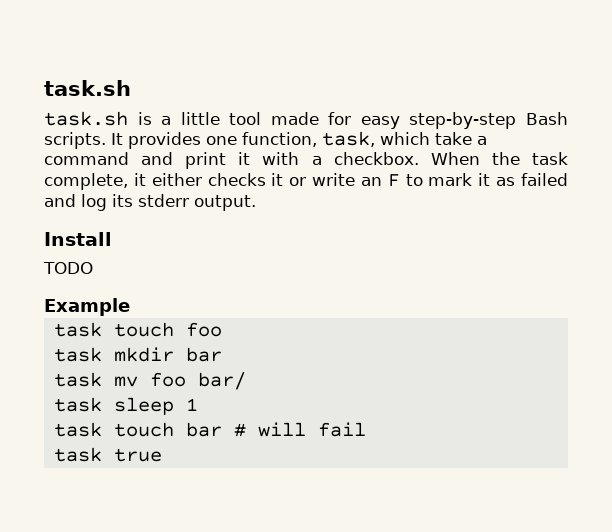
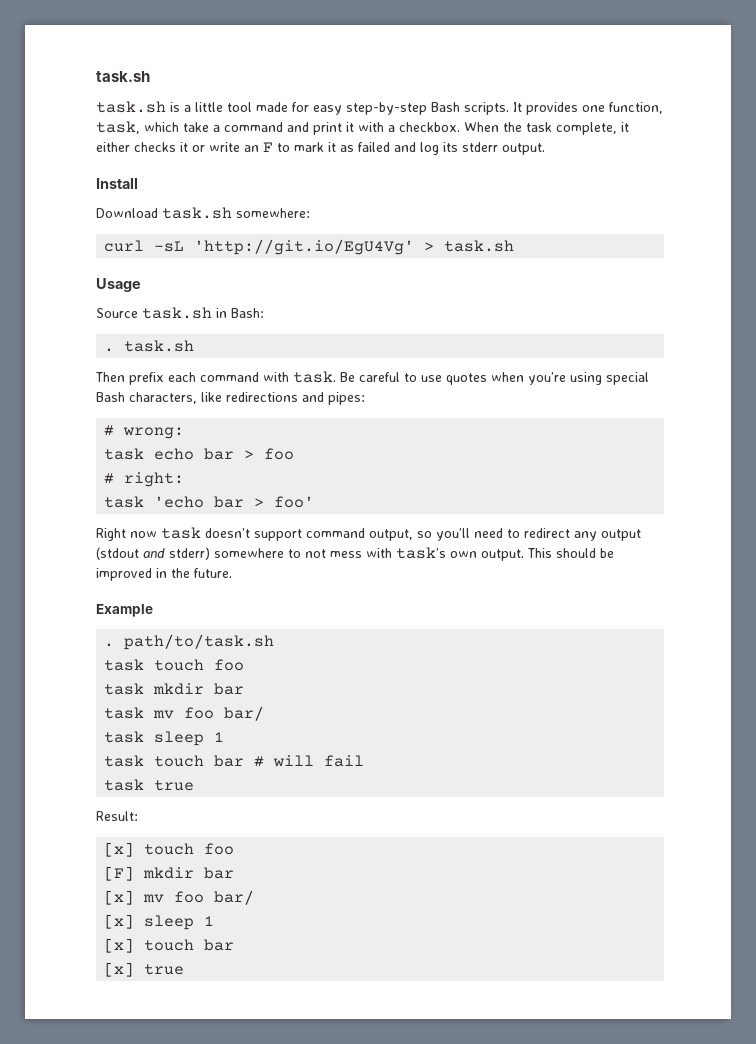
[43,262,93,274] TODO -> [96,207,310,219] [104,239,515,255] [96,278,141,292] [96,307,264,319] [104,340,195,352] [95,371,649,385] [96,392,365,405] [104,425,185,439] [104,448,295,460] [104,472,185,487] [104,496,315,508] [96,527,641,541] [96,547,614,561] [96,568,232,581] Download task.sh somewhere: // curl -sL 'http://git.io/EgU4Vg' > task.sh // Usage // Source task.sh in Bash: // . task.sh // Then prefix each command with task. Be careful to use quotes when you’re using special Bash characters, like redirections and pipes: // # wrong: // task echo bar > foo // # right: // task 'echo bar > foo' // Right now task doesn’t support command output, so you’ll need to redirect any output (stdout and stderr) somewhere to not mess with task’s own output. This should be improved in the future.
(130, 307) none -> [104,634,275,650] // . path/to/task.sh
(162, 455) none -> [96,811,138,821] [104,842,235,857] [104,866,235,881] [104,890,255,905] [104,914,215,930] [104,938,235,953] [104,962,185,977] // Result: // [x] touch foo // [F] mkdir bar // [x] mv foo bar/ // [x] sleep 1 // [x] touch bar // [x] true

